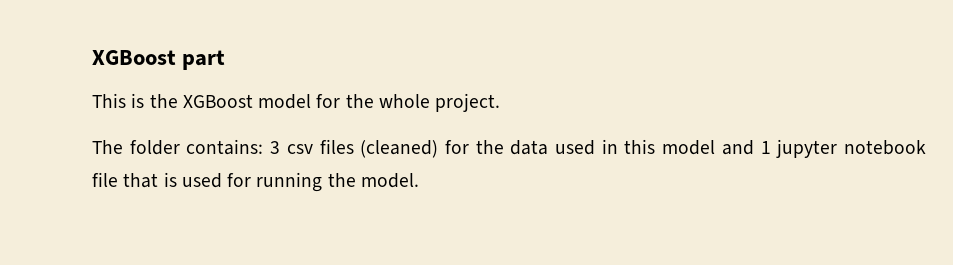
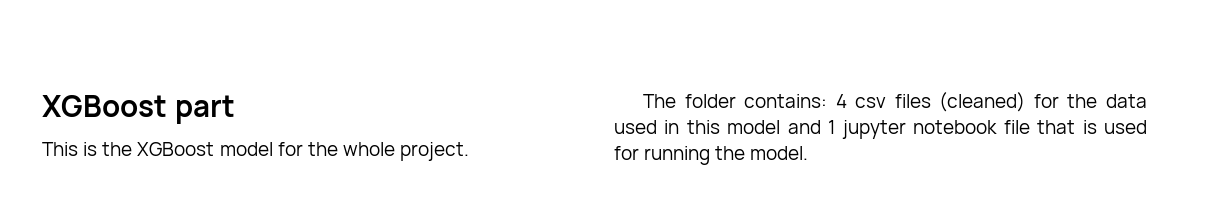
[270,141,281,154] 3 -> [835,94,847,108] 4

